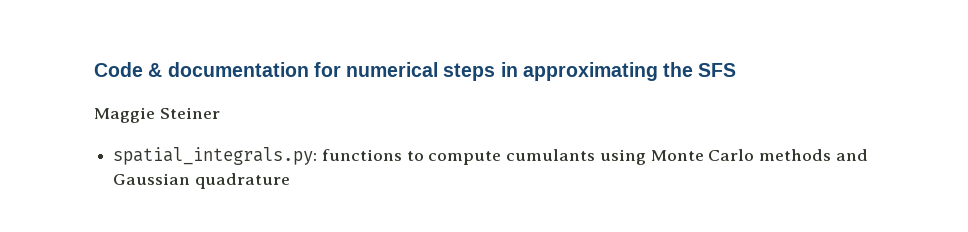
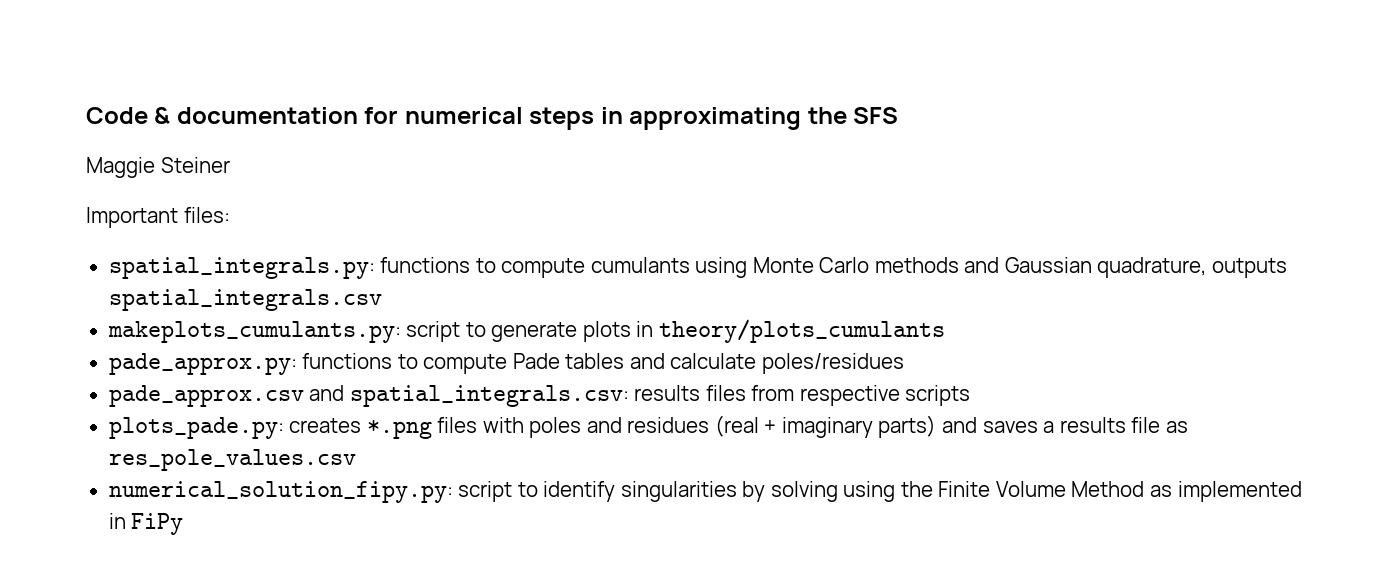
(220, 113) none -> [86,207,230,228] // Important files:
[194,173,290,189] quadrature -> [1097,257,1287,278] [108,289,382,311] [107,319,945,343] [108,353,904,375] [108,385,971,407] [108,415,1188,439] [108,449,356,471] [108,481,1302,503] [108,513,184,535] quadrature, outputs spatial_integrals.csv // makeplots_cumulants.py: script to generate plots in theory/plots_cumulants // pade_approx.py: functions to compute Pade tables and calculate poles/residues // pade_approx.csv and spatial_integrals.csv: results files from respective scripts // plots_pade.py: creates *.png files with poles and residues (real + imaginary parts) and saves a results file as res_pole_values.csv // numerical_solution_fipy.py: script to identify singularities by solving using the Finite Volume Method as implemented in FiPy

